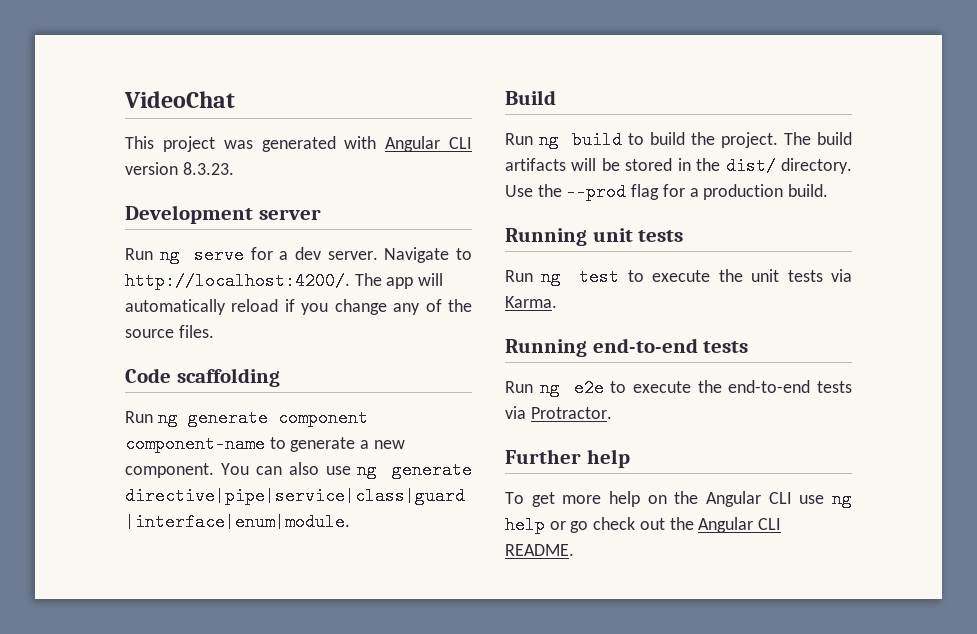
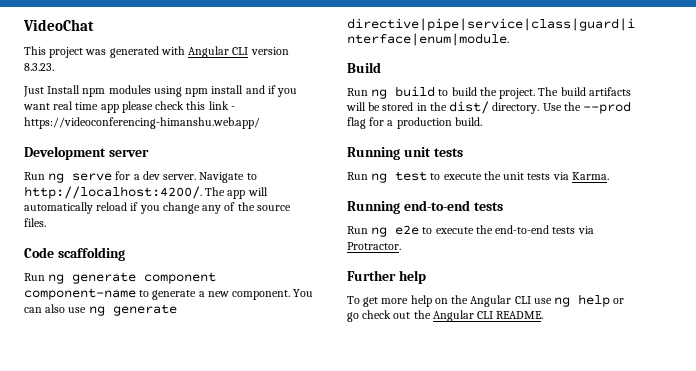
(234, 168) none -> [23,85,298,97] [23,101,235,113] [24,117,260,129] // Just Install npm modules using npm install and if you want real time app please check this link - https://videoconferencing-himanshu.web.app/

